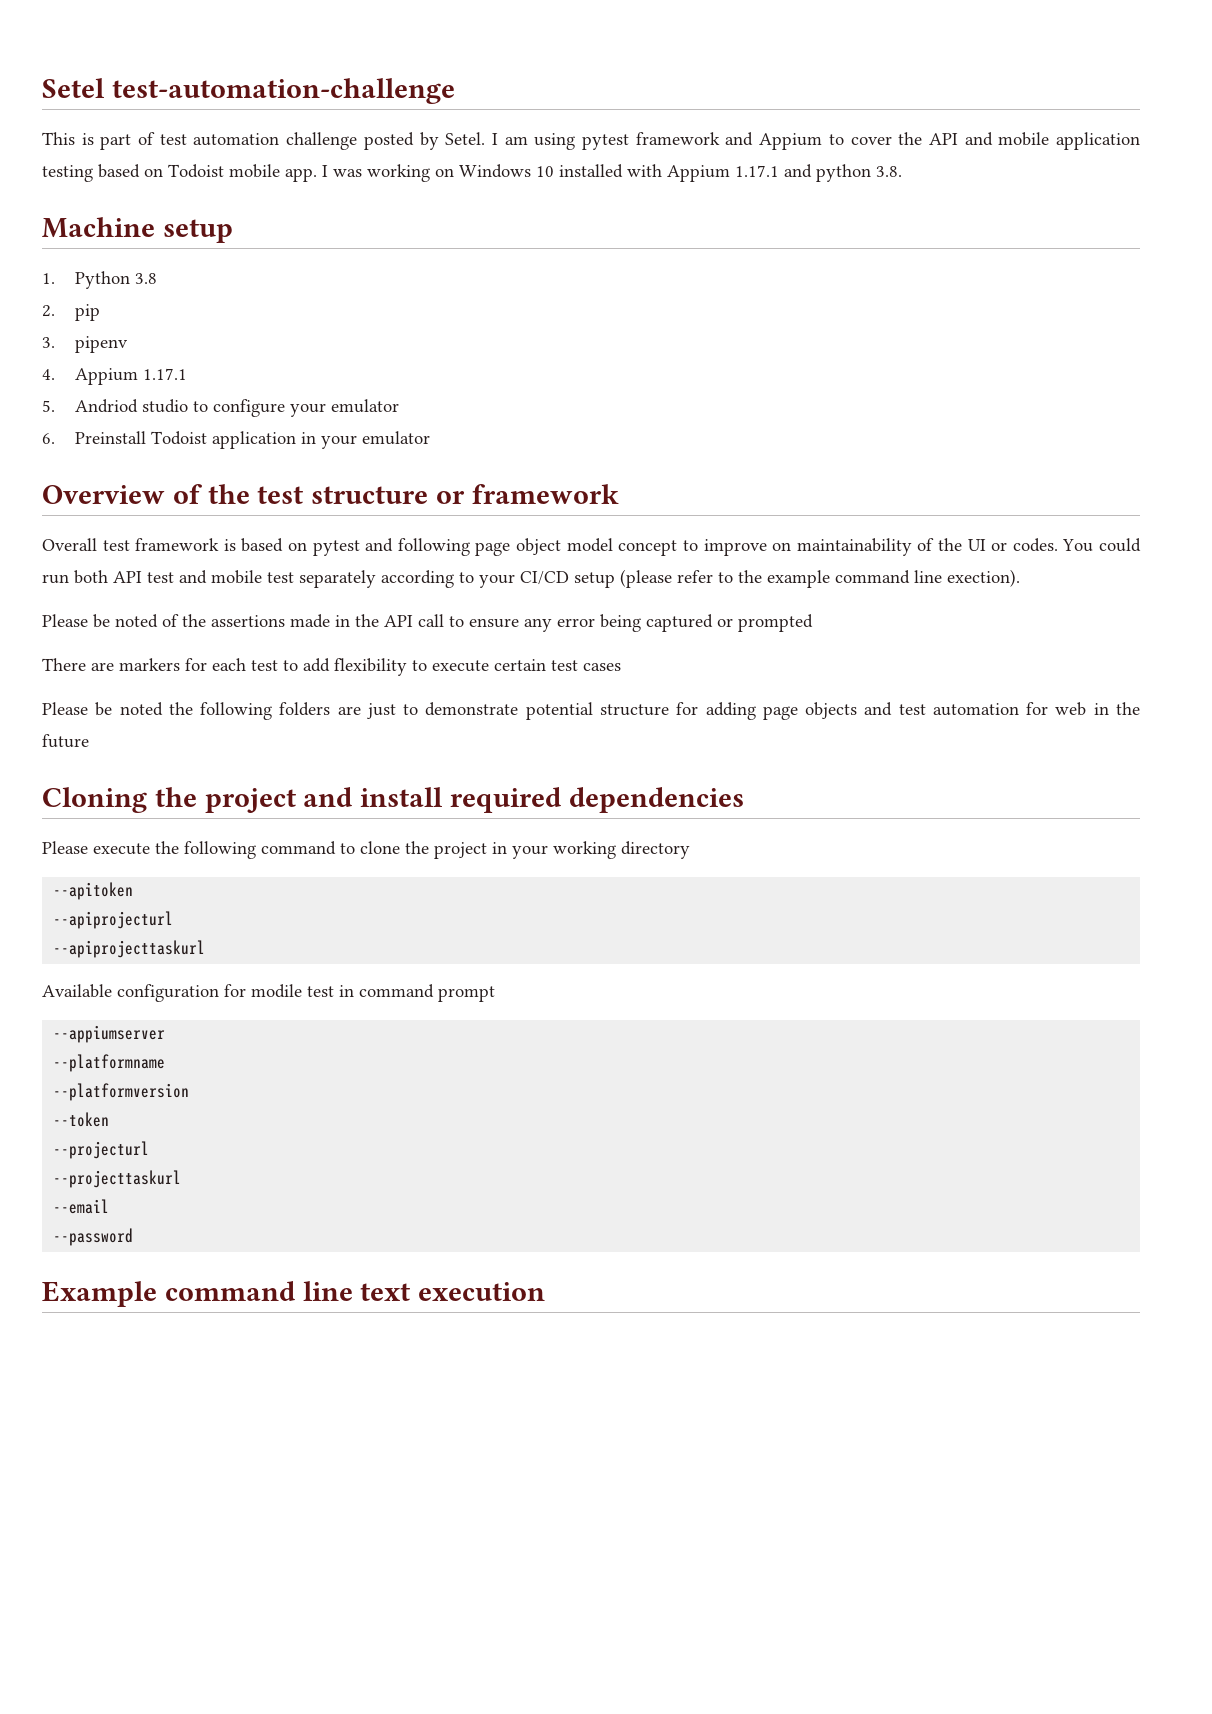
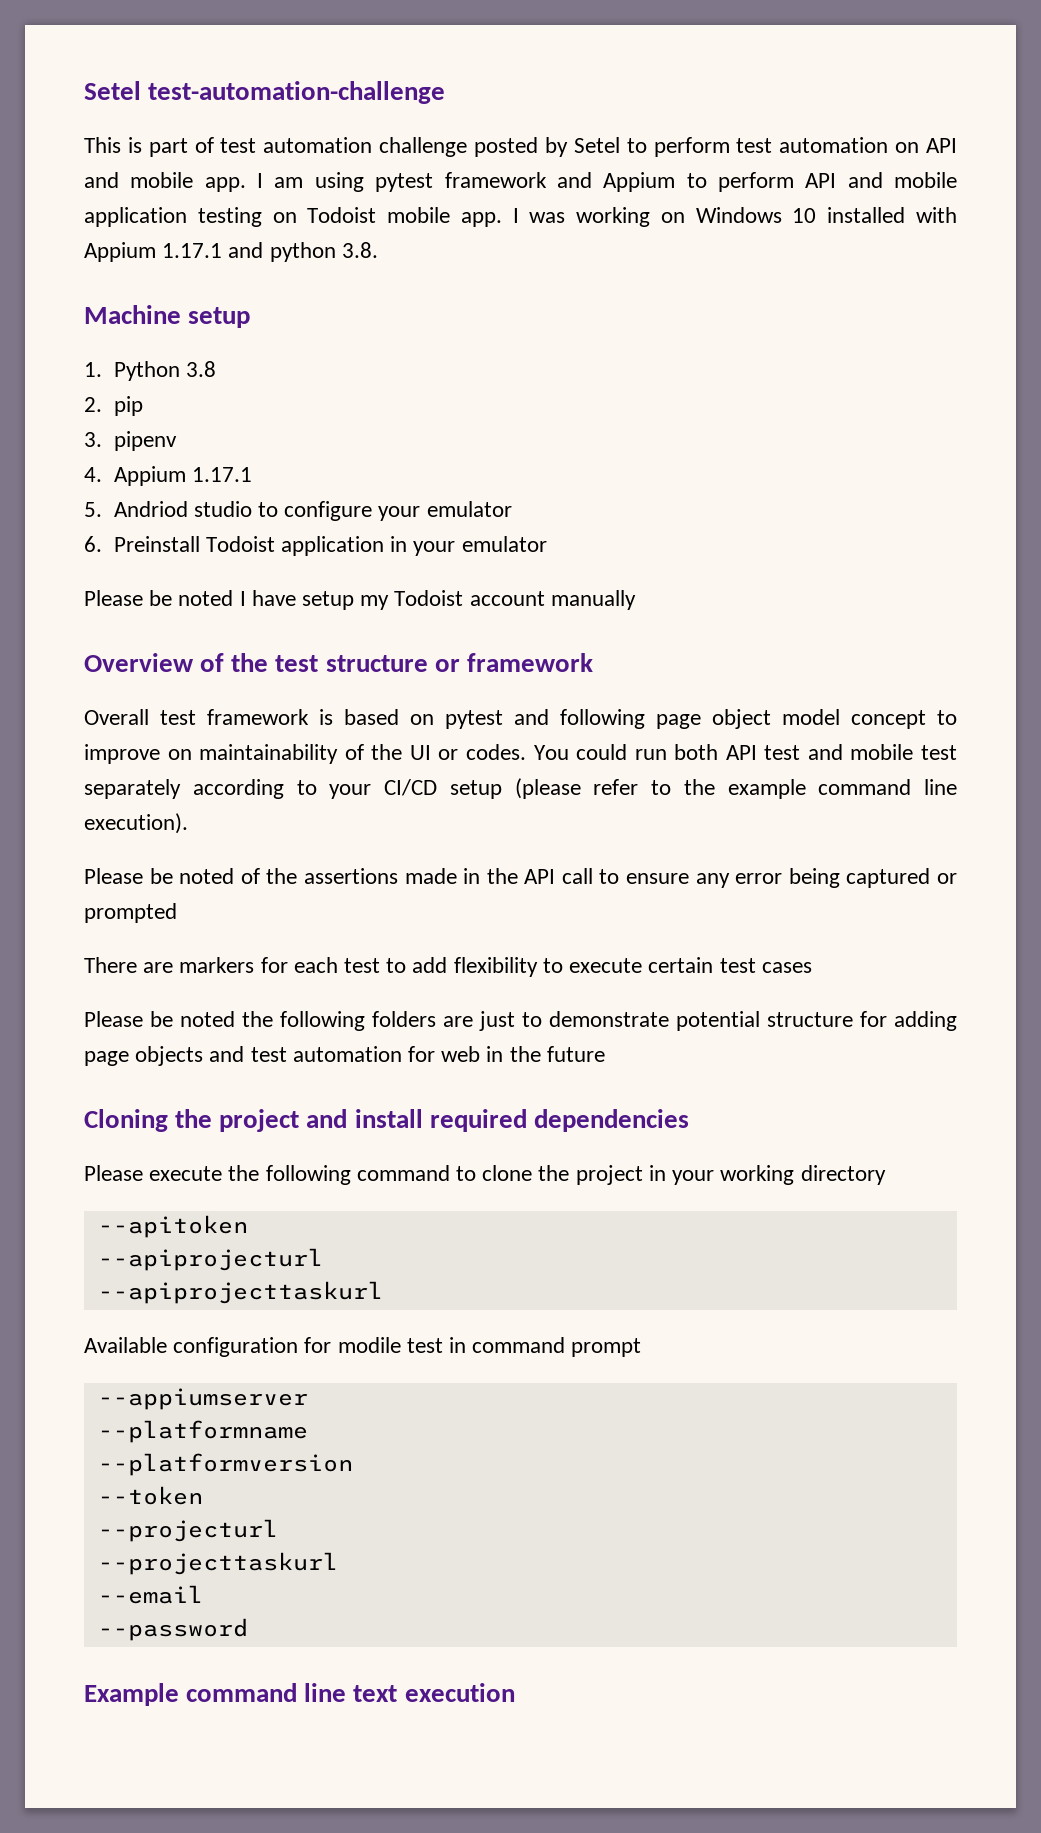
[445,132,486,145] Setel. -> [573,137,957,157] [84,172,246,192] Setel to perform test automation on API and mobile app.
[850,132,923,145] cover the -> [717,172,794,192] perform
[98,164,140,178] based -> (262, 217) none
(430, 438) none -> [84,590,636,610] // Please be noted I have setup my Todoist account manually
[947,569,1020,587] exection). -> [84,813,188,834] execution).

